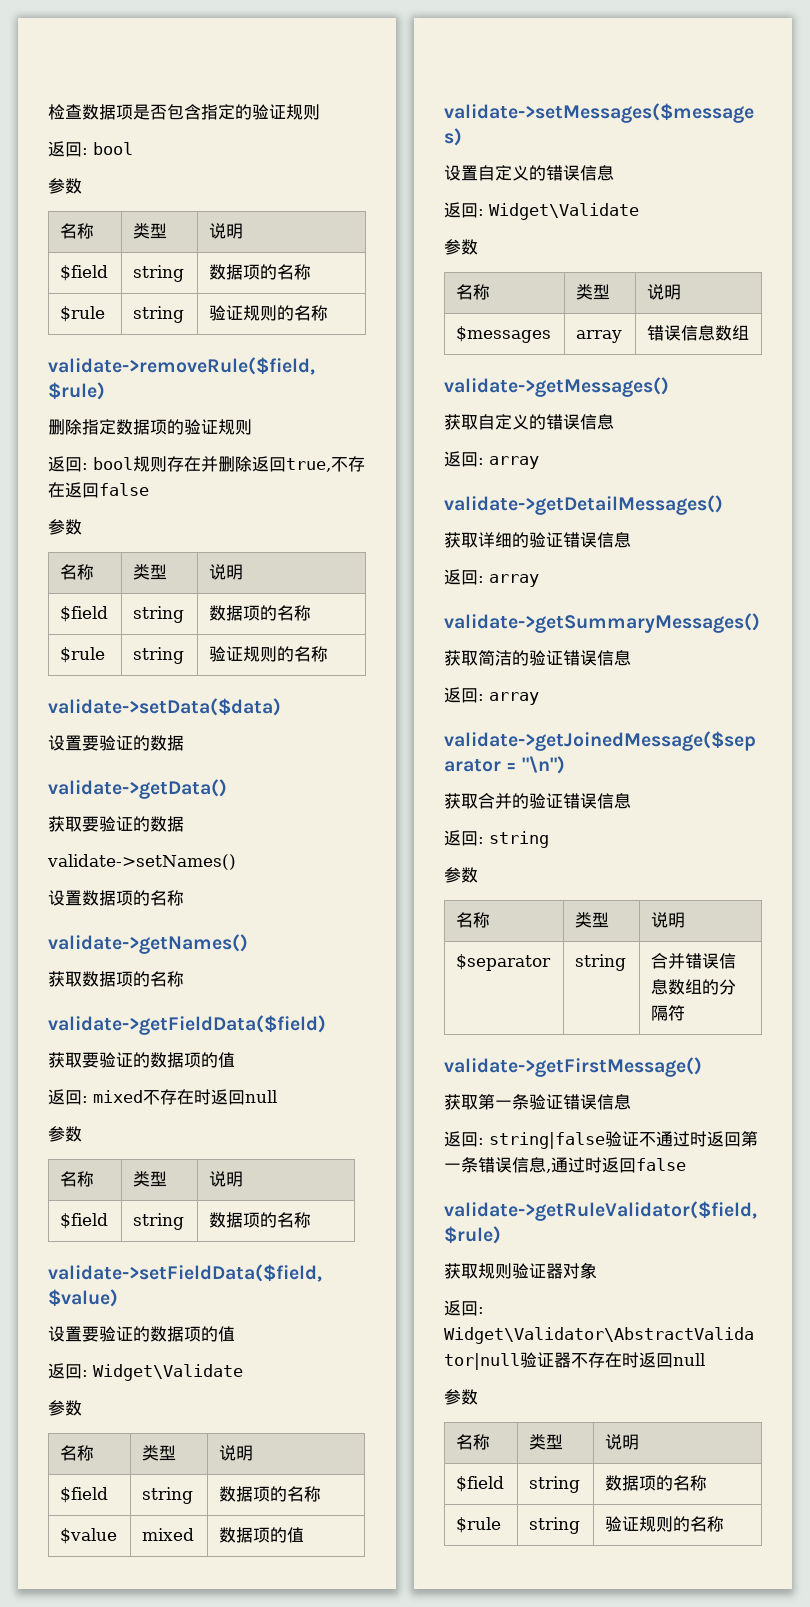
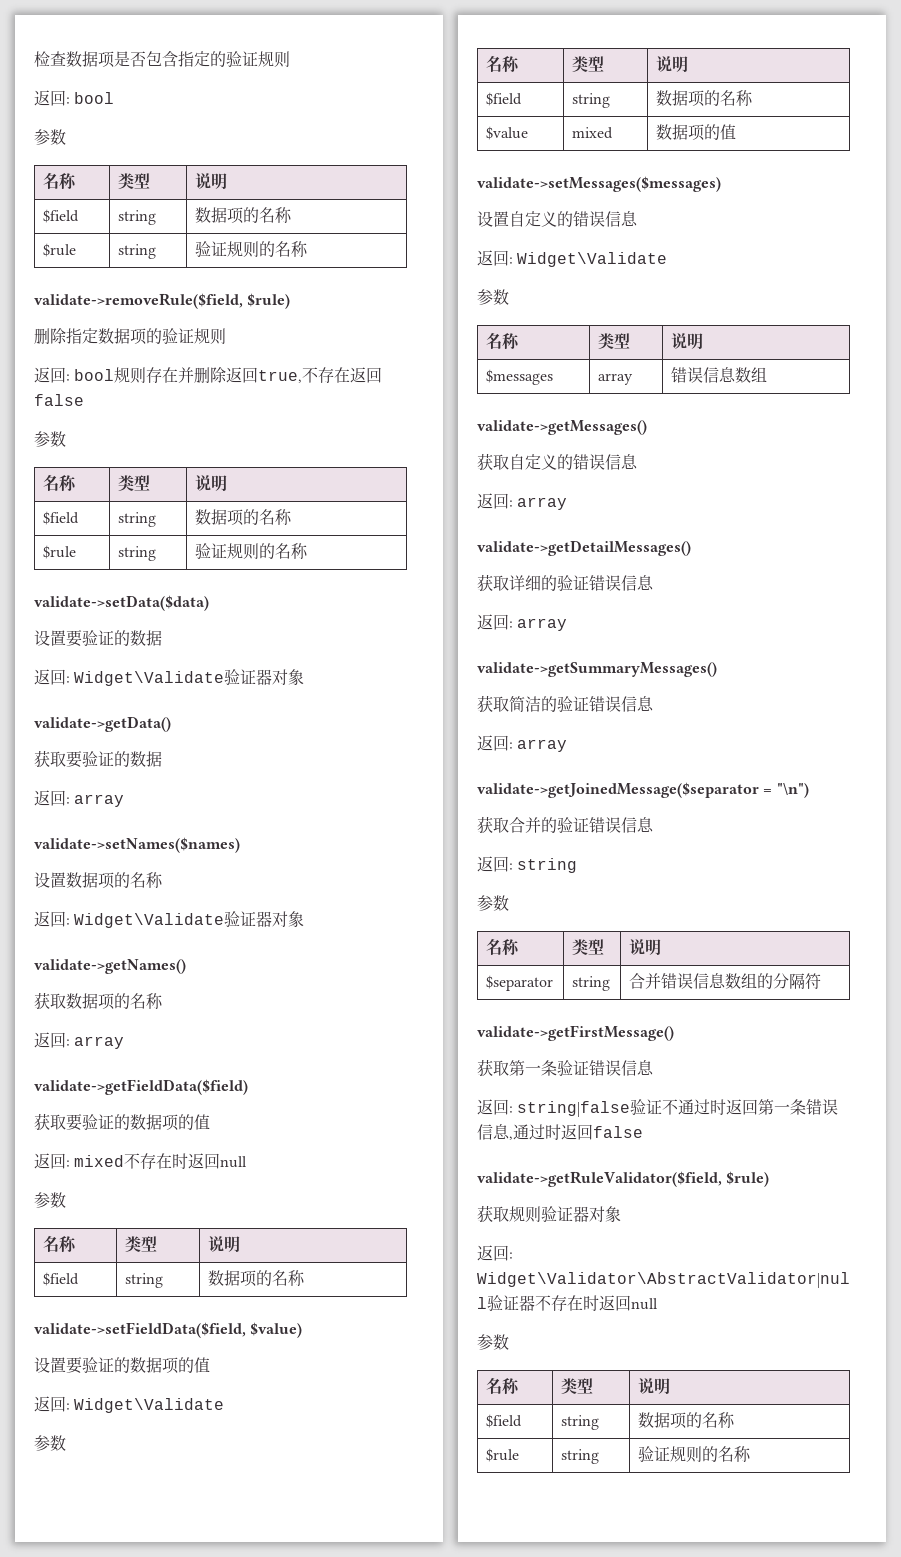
(184, 743) none -> [34,669,305,686] // 返回: Widget\Validate验证器对象
[47,854,236,870] validate->setNames() -> [34,790,125,807] [34,837,240,853] 返回: array // validate->setNames($names)
(184, 898) none -> [34,911,305,928] // 返回: Widget\Validate验证器对象
(184, 979) none -> [34,1032,125,1049] // 返回: array

